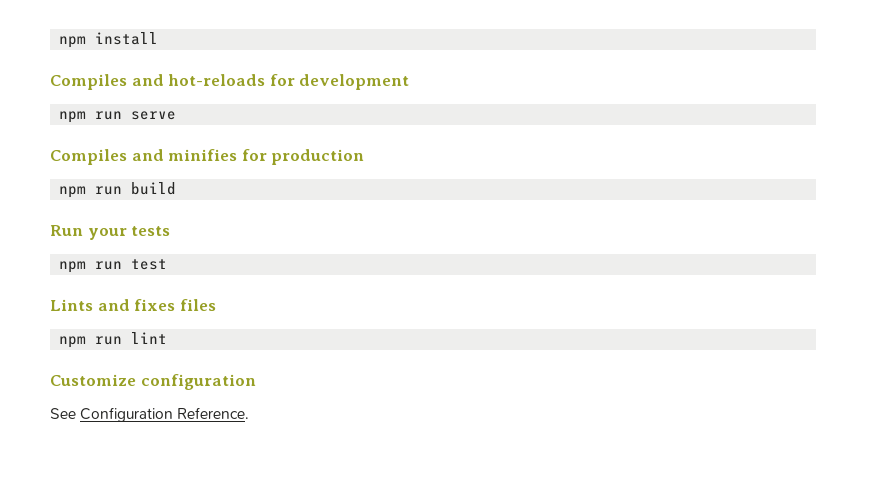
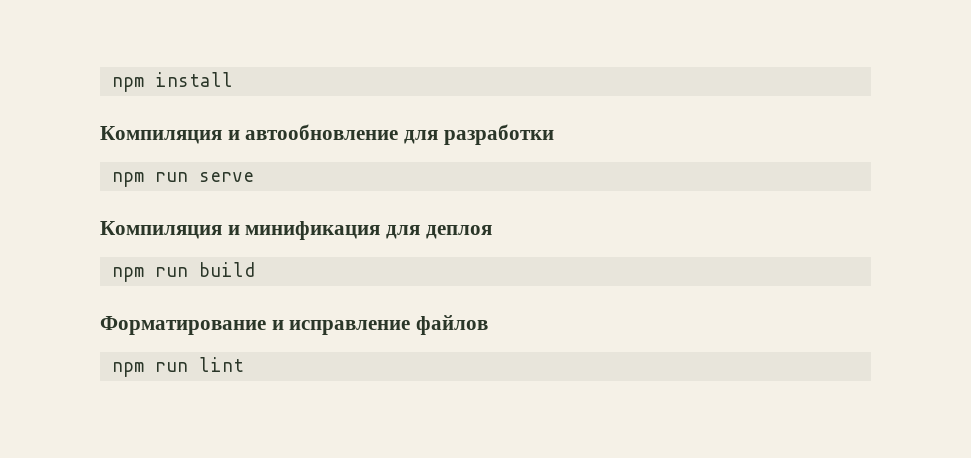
[50,74,410,90] [59,111,177,123] [50,149,365,165] [59,182,177,198] [50,225,171,240] [59,259,168,273] [50,299,216,311] [59,332,168,348] [50,374,256,390] [50,407,250,422] Compiles and hot-reloads for development // npm run serve // Compiles and minifies for production // npm run build // Run your tests // npm run test // Lints and fixes files // npm run lint // Customize configuration // See Configuration Reference. -> [100,124,554,145] [112,172,254,187] [100,221,492,240] [112,262,255,282] [100,315,489,335] [112,357,244,377] Компиляция и автообновление для разработки // npm run serve // Компиляция и минификация для деплоя // npm run build // Форматирование и исправление файлов // npm run lint

